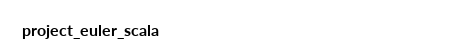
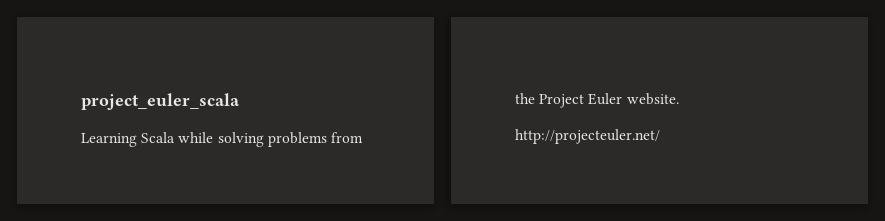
(159, 32) none -> [81,132,363,147] [515,93,679,108] [515,129,660,144] // Learning Scala while solving problems from the Project Euler website. // http://projecteuler.net/

